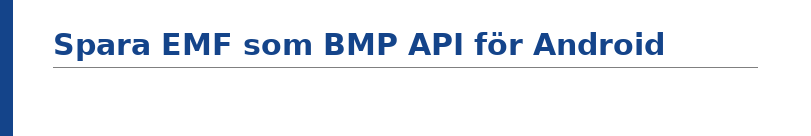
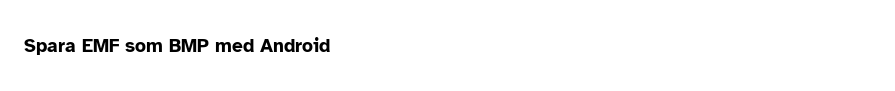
[408,32,523,55] API för -> [215,39,254,52] med

